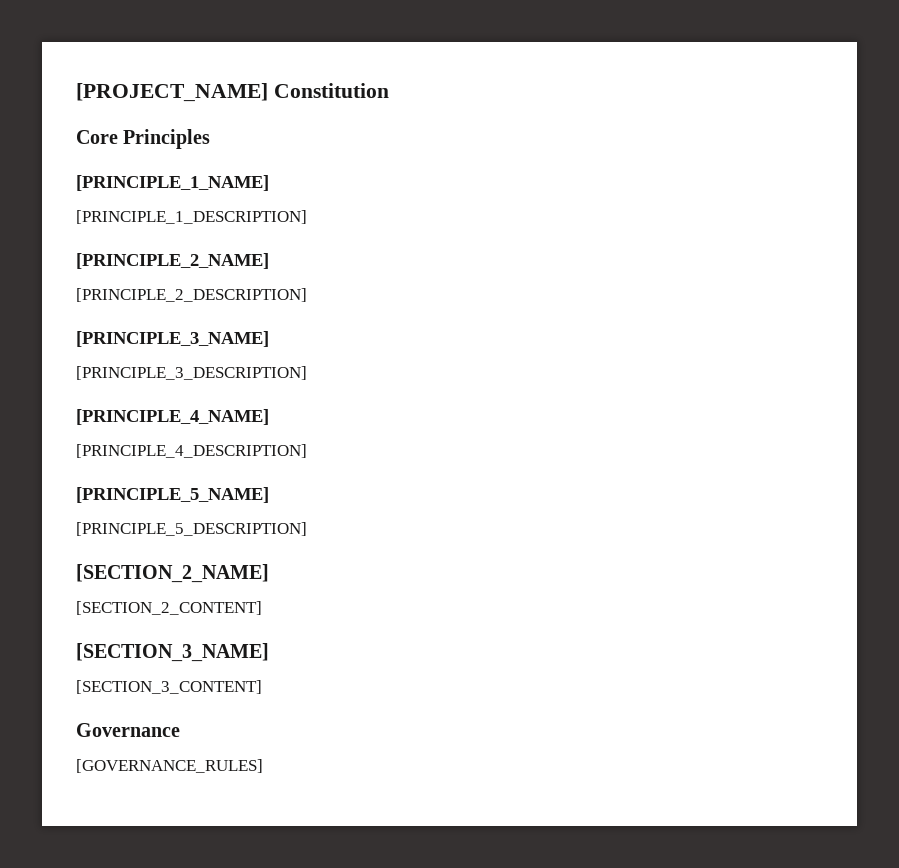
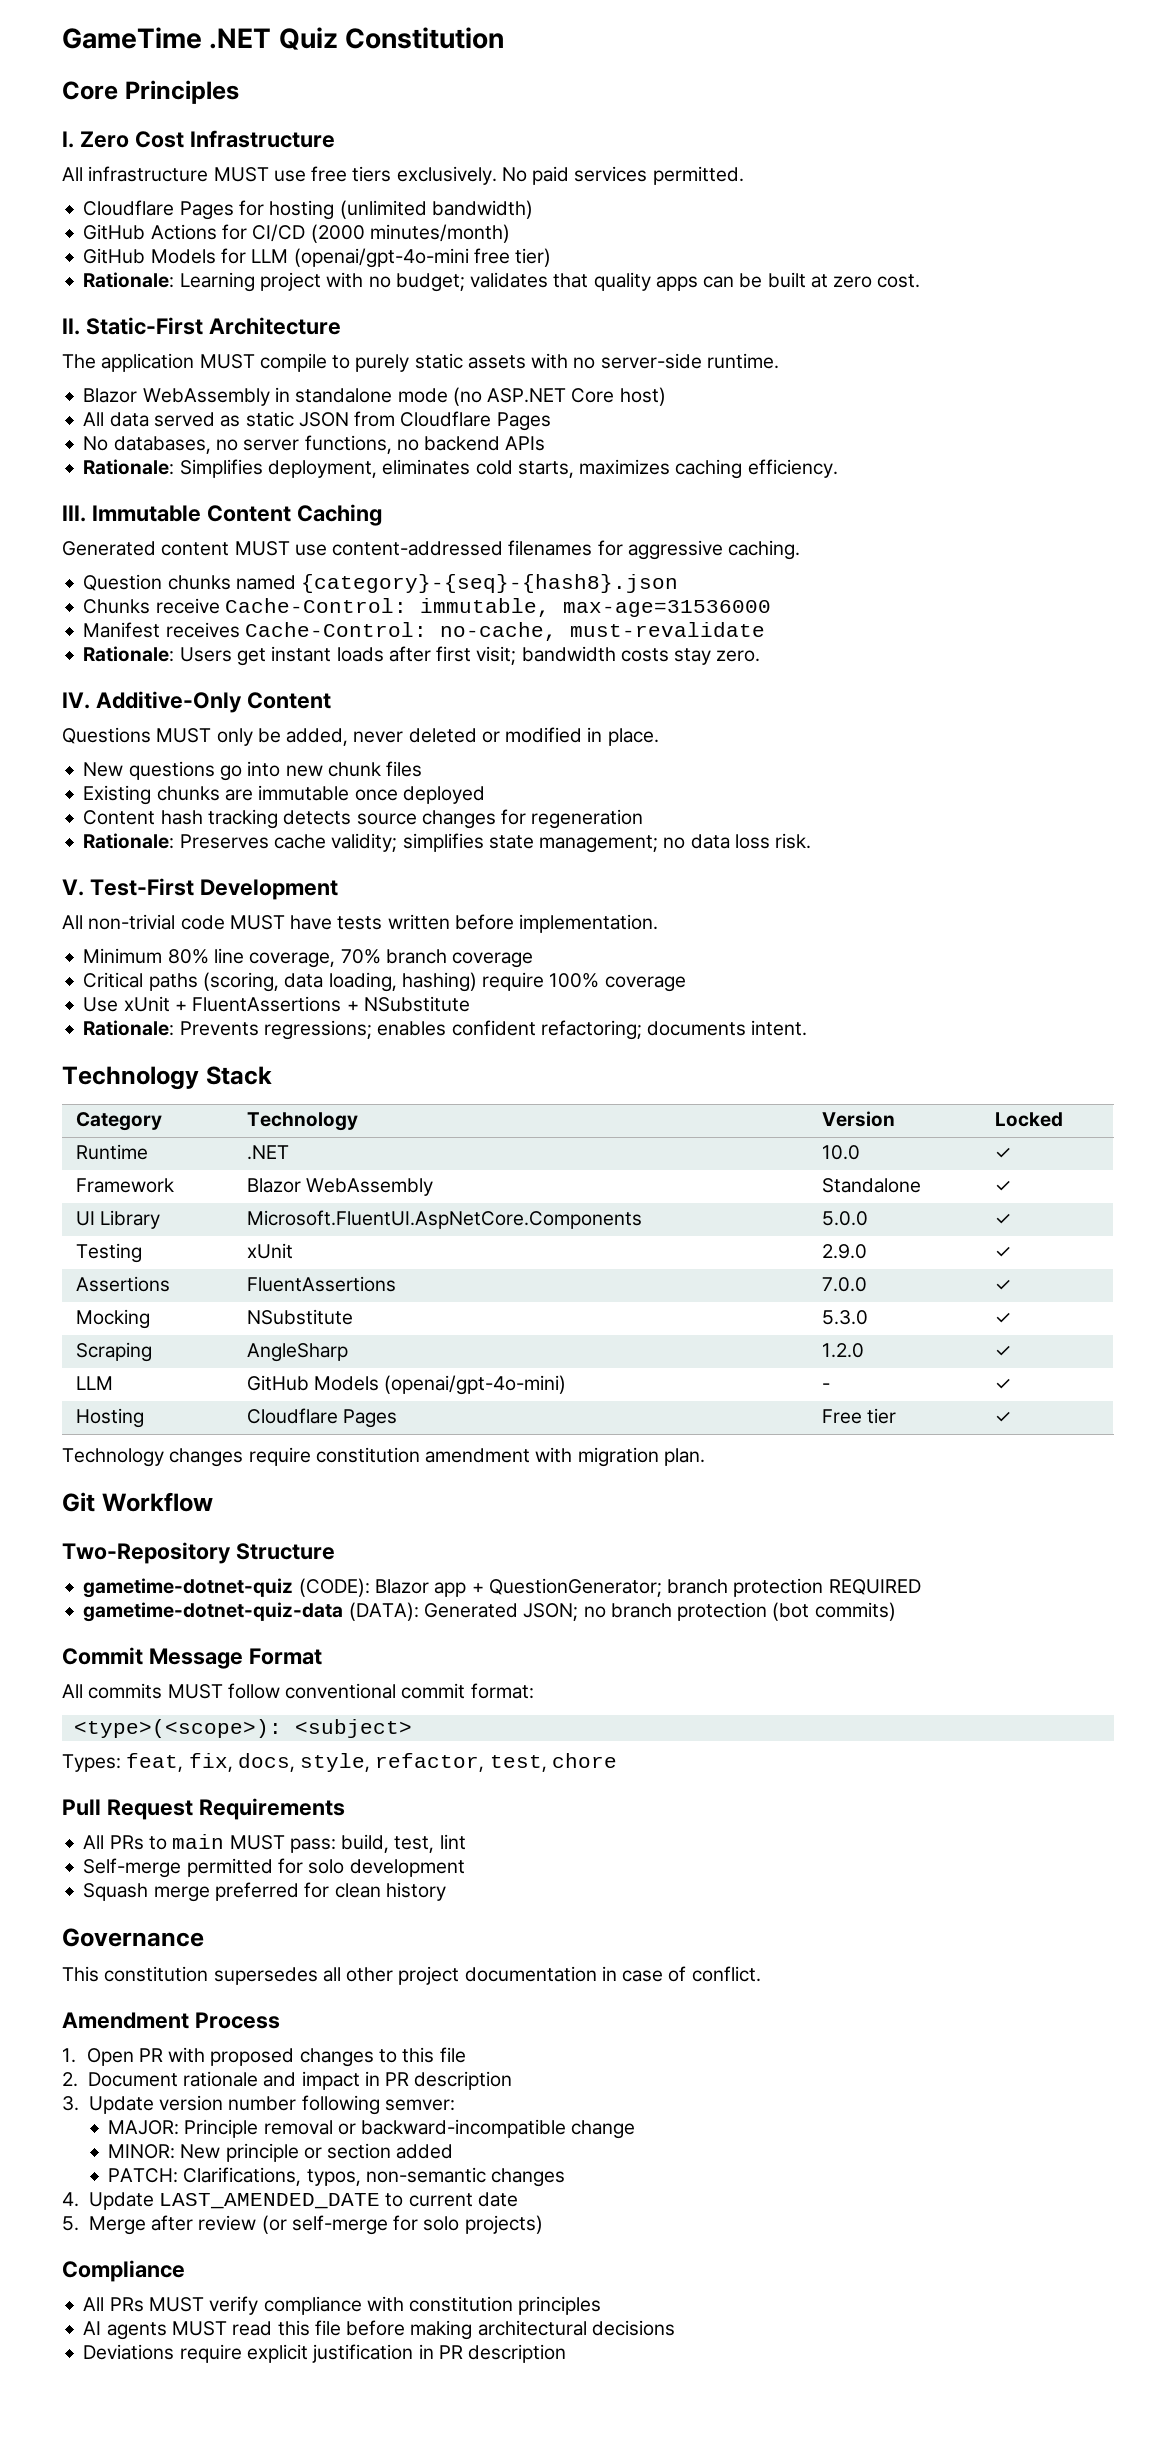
[76,83,268,102] [PROJECT_NAME] -> [62,27,338,50] GameTime .NET Quiz
[76,175,269,191] [76,210,307,224] [76,253,269,269] [76,288,307,302] [76,331,269,347] [76,366,307,380] [76,409,269,425] [76,444,307,458] [76,487,269,503] [76,522,307,536] [76,564,269,583] [76,601,262,615] [76,643,269,662] [76,680,262,694] [76,723,180,737] [76,759,263,773] [PRINCIPLE_1_NAME] // [PRINCIPLE_1_DESCRIPTION] // [PRINCIPLE_2_NAME] // [PRINCIPLE_2_DESCRIPTION] // [PRINCIPLE_3_NAME] // [PRINCIPLE_3_DESCRIPTION] // [PRINCIPLE_4_NAME] // [PRINCIPLE_4_DESCRIPTION] // [PRINCIPLE_5_NAME] // [PRINCIPLE_5_DESCRIPTION] // [SECTION_2_NAME] // [SECTION_2_CONTENT] // [SECTION_3_NAME] // [SECTION_3_CONTENT] // Governance // [GOVERNANCE_RULES] -> [62,130,335,148] [62,166,744,185] [83,200,533,220] [83,224,510,243] [83,248,552,268] [83,272,921,292] [62,317,341,335] [62,353,779,372] [83,387,666,406] [83,411,551,431] [83,435,546,454] [83,459,838,479] [62,504,382,526] [62,540,801,560] [83,574,679,593] [83,598,771,617] [83,622,765,641] [83,646,761,666] [62,691,331,713] [62,727,659,746] [83,761,423,781] [83,785,485,805] [83,809,644,829] [83,833,812,853] [62,878,338,900] [62,914,659,933] [83,948,534,968] [83,972,686,992] [83,996,470,1012] [83,1020,808,1040] [62,1066,272,1090] [75,1112,162,1131] [246,1112,358,1131] [821,1111,895,1127] [994,1112,1063,1127] [75,1144,148,1160] [246,1145,289,1160] [821,1145,860,1160] [994,1147,1011,1159] [75,1178,174,1193] [246,1178,434,1196] [821,1178,921,1193] [994,1180,1011,1192] [75,1210,161,1229] [246,1210,642,1229] [821,1211,868,1226] [994,1213,1011,1225] [75,1243,142,1263] [246,1243,293,1259] [821,1244,867,1259] [994,1246,1011,1258] [75,1276,170,1292] [246,1276,396,1292] [821,1277,867,1292] [994,1279,1011,1291] [75,1309,150,1329] [246,1309,353,1325] [821,1310,868,1325] [994,1312,1011,1324] [75,1342,152,1362] [246,1343,348,1362] [821,1343,864,1358] [994,1345,1011,1357] [75,1376,113,1390] [246,1375,567,1395] [821,1383,830,1390] [994,1378,1011,1390] [75,1408,144,1428] [246,1408,398,1428] [821,1408,897,1424] [994,1411,1011,1423] [62,1447,705,1467] [62,1492,213,1512] [62,1542,335,1564] [83,1578,921,1598] [83,1602,896,1622] [62,1647,322,1669] [62,1683,534,1699] [73,1719,412,1738] [62,1753,617,1772] [62,1798,345,1820] [83,1834,466,1853] [83,1858,465,1878] [83,1882,446,1902] [62,1928,204,1947] [62,1966,761,1985] [62,2012,280,2029] [62,2047,466,2067] [62,2071,513,2090] [62,2095,455,2115] [108,2119,636,2139] [108,2143,454,2162] [108,2167,566,2187] [62,2192,518,2210] [62,2215,543,2235] [62,2260,185,2282] [83,2296,602,2315] [83,2320,675,2340] [83,2344,567,2363] I. Zero Cost Infrastructure // All infrastructure MUST use free tiers exclusively. No paid services permitted. // Cloudflare Pages for hosting (unlimited bandwidth) // GitHub Actions for CI/CD (2000 minutes/month) // GitHub Models for LLM (openai/gpt-4o-mini free tier) // Rationale: Learning project with no budget; validates that quality apps can be built at zero cost. // II. Static-First Architecture // The application MUST compile to purely static assets with no server-side runtime. // Blazor WebAssembly in standalone mode (no ASP.NET Core host) // All data served as static JSON from Cloudflare Pages // No databases, no server functions, no backend APIs // Rationale: Simplifies deployment, eliminates cold starts, maximizes caching efficiency. // III. Immutable Content Caching // Generated content MUST use content-addressed filenames for aggressive caching. // Question chunks named {category}-{seq}-{hash8}.json // Chunks receive Cache-Control: immutable, max-age=31536000 // Manifest receives Cache-Control: no-cache, must-revalidate // Rationale: Users get instant loads after first visit; bandwidth costs stay zero. // IV. Additive-Only Content // Questions MUST only be added, never deleted or modified in place. // New questions go into new chunk files // Existing chunks are immutable once deployed // Content hash tracking detects source changes for regeneration // Rationale: Preserves cache validity; simplifies state management; no data loss risk. // V. Test-First Development // All non-trivial code MUST have tests written before implementation. // Minimum 80% line coverage, 70% branch coverage // Critical paths (scoring, data loading, hashing) require 100% coverage // Use xUnit + FluentAssertions + NSubstitute // Rationale: Prevents regressions; enables confident refactoring; documents intent. // Technology Stack // Category | Technology | Version | Locked // Runtime | .NET | 10.0 | ✓ // Framework | Blazor WebAssembly | Standalone | ✓ // UI Library | Microsoft.FluentUI.AspNetCore.Components | 5.0.0 | ✓ // Testing | xUnit | 2.9.0 | ✓ // Assertions | FluentAssertions | 7.0.0 | ✓ // Mocking | NSubstitute | 5.3.0 | ✓ // Scraping | AngleSharp | 1.2.0 | ✓ // LLM | GitHub Models (openai/gpt-4o-mini) | - | ✓ // Hosting | Cloudflare Pages | Free tier | ✓ // Technology changes require constitution amendment with migration plan. // Git Workflow // Two-Repository Structure // gametime-dotnet-quiz (CODE): Blazor app + QuestionGenerator; branch protection REQUIRED // gametime-dotnet-quiz-data (DATA): Generated JSON; no branch protection (bot commits) // Commit Message Format // All commits MUST follow conventional commit format: // <type>(<scope>): <subject> // Types: feat, fix, docs, style, refactor, test, chore // Pull Request Requirements // All PRs to main MUST pass: build, test, lint // Self-merge permitted for solo development // Squash merge preferred for clean history // Governance // This constitution supersedes all other project documentation in case of conflict. // Amendment Process // 1. Open PR with proposed changes to this file // 2. Document rationale and impact in PR description // 3. Update version number following semver: // MAJOR: Principle removal or backward-incompatible change // MINOR: New principle or section added // PATCH: Clarifications, typos, non-semantic changes // 4. Update LAST_AMENDED_DATE to current date // 5. Merge after review (or self-merge for solo projects) // Compliance // All PRs MUST verify compliance with constitution principles // AI agents MUST read this file before making architectural decisions // Deviations require explicit justification in PR description

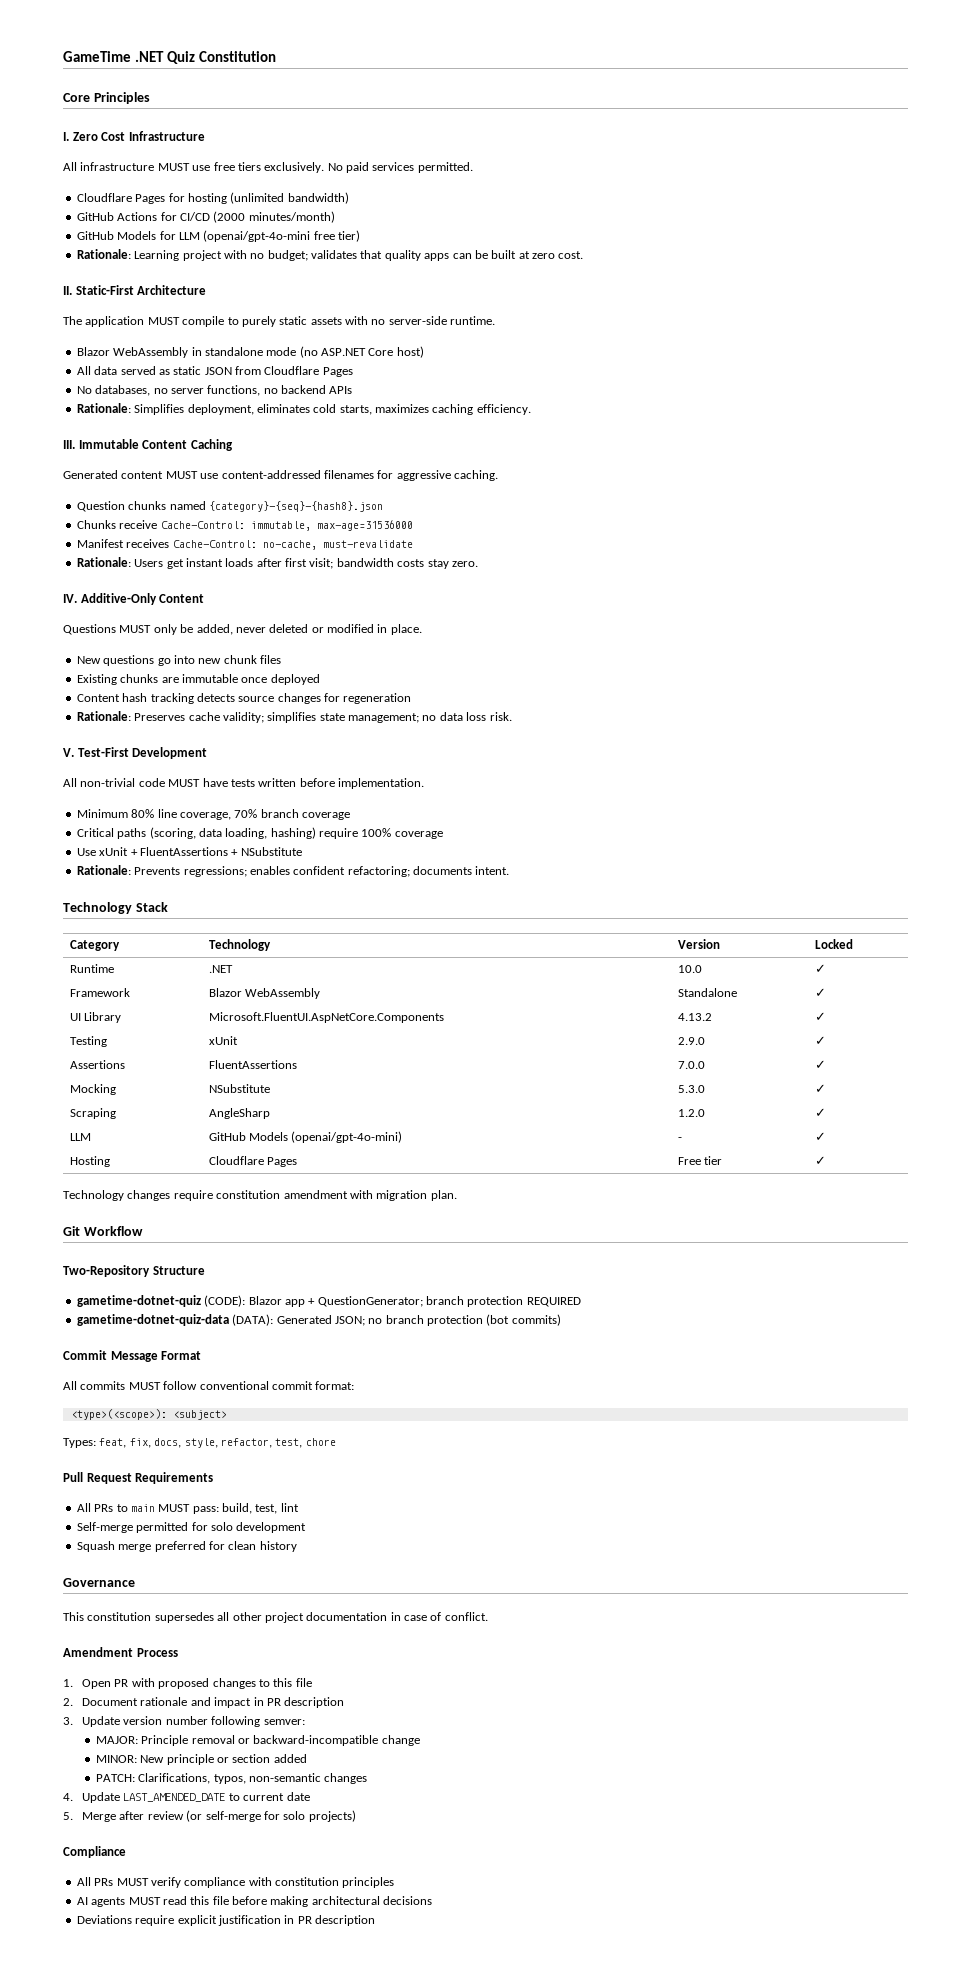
[821,1211,868,1226] 5.0.0 -> [677,1013,712,1021] 4.13.2

